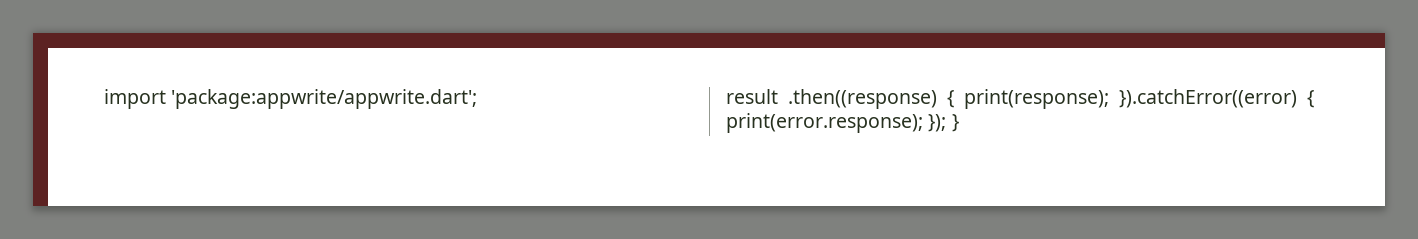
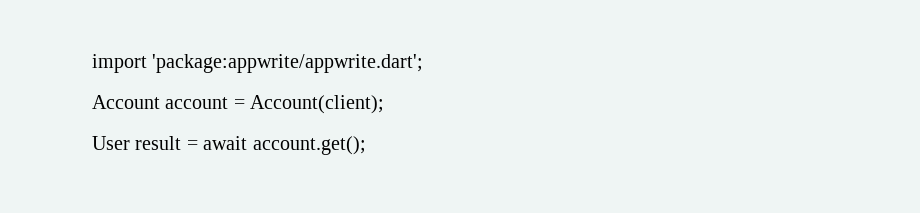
[726,89,1314,109] [726,113,959,133] result .then((response) { print(response); }).catchError((error) { print(error.response); }); } -> [92,95,385,114] [92,136,366,155] Account account = Account(client); // User result = await account.get();

